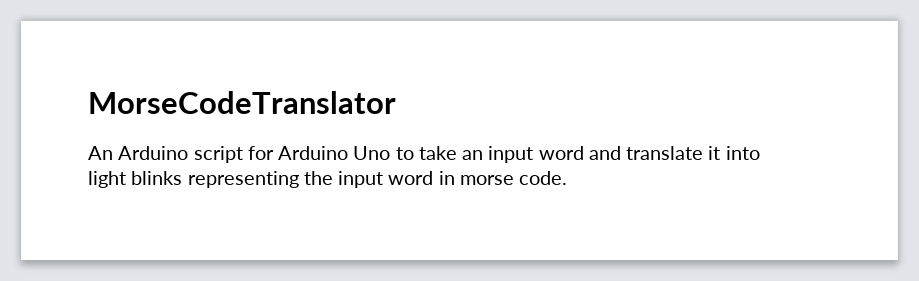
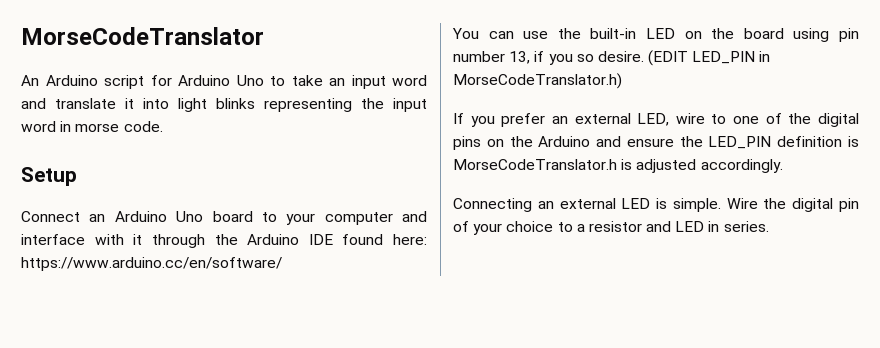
(568, 178) none -> [21,167,77,186] [21,211,427,225] [21,234,427,248] [21,257,282,271] [452,28,859,42] [453,50,771,66] [453,73,622,89] [453,113,859,127] [453,136,859,150] [453,159,783,173] [453,198,859,212] [453,221,769,235] // Setup // Connect an Arduino Uno board to your computer and interface with it through the Arduino IDE found here: https://www.arduino.cc/en/software/ // You can use the built-in LED on the board using pin number 13, if you so desire. (EDIT LED_PIN in MorseCodeTranslator.h) // If you prefer an external LED, wire to one of the digital pins on the Arduino and ensure the LED_PIN definition is MorseCodeTranslator.h is adjusted accordingly. // Connecting an external LED is simple. Wire the digital pin of your choice to a resistor and LED in series.

